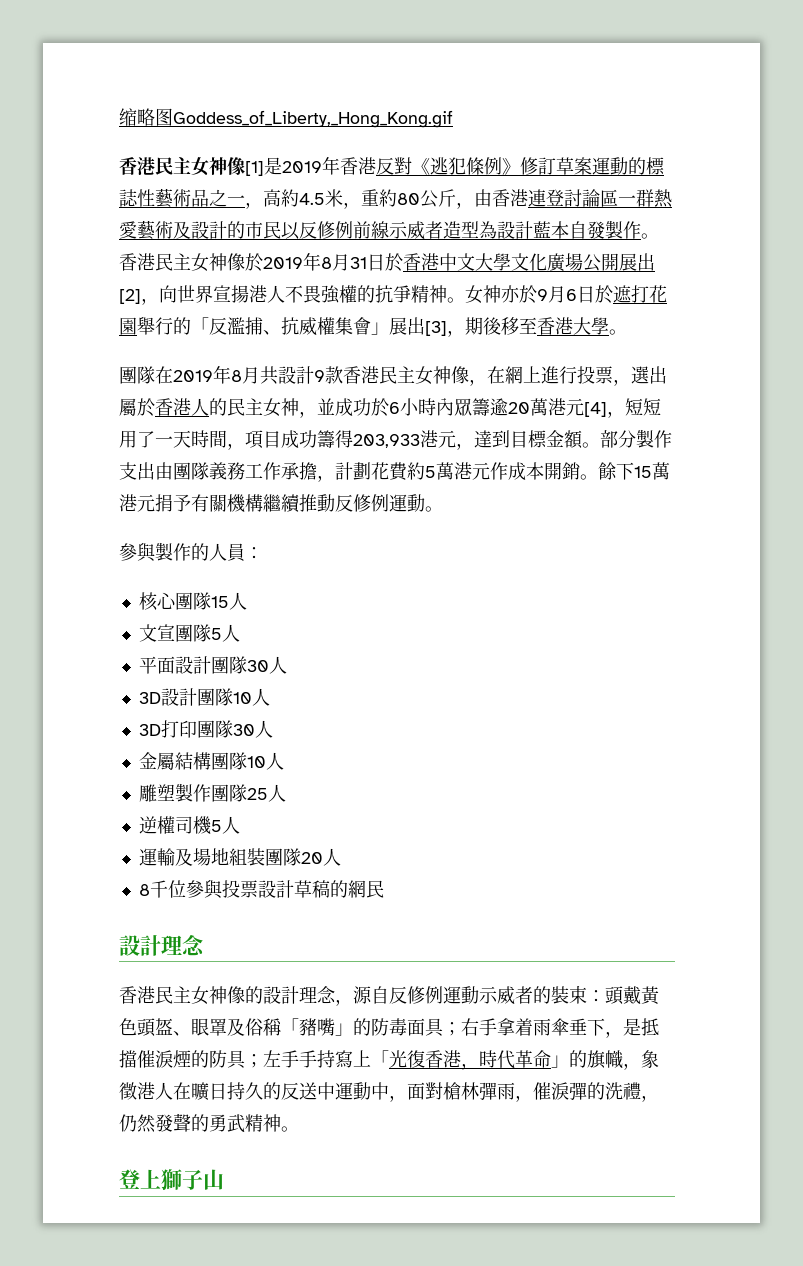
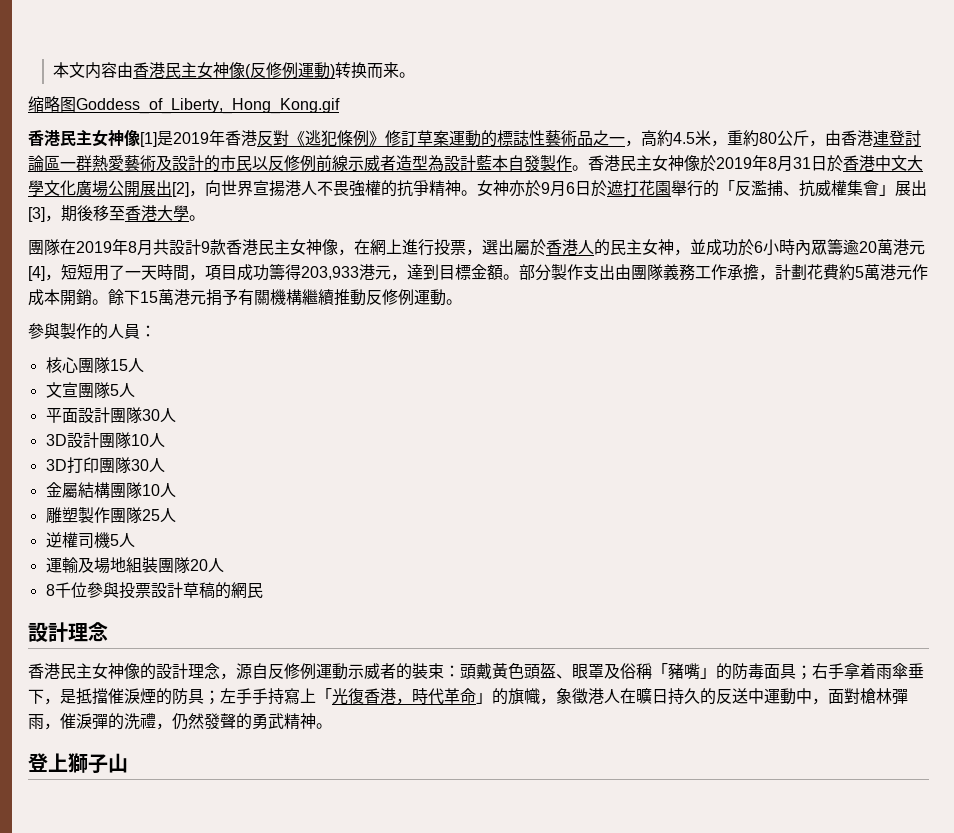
(119, 117) none -> [52,62,415,79] 本文内容由香港民主女神像(反修例運動)转换而来。 //

